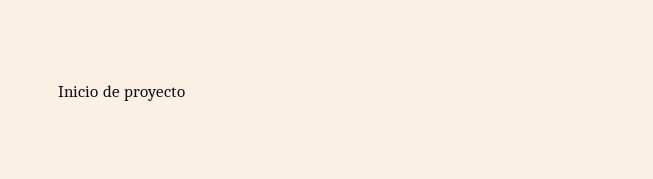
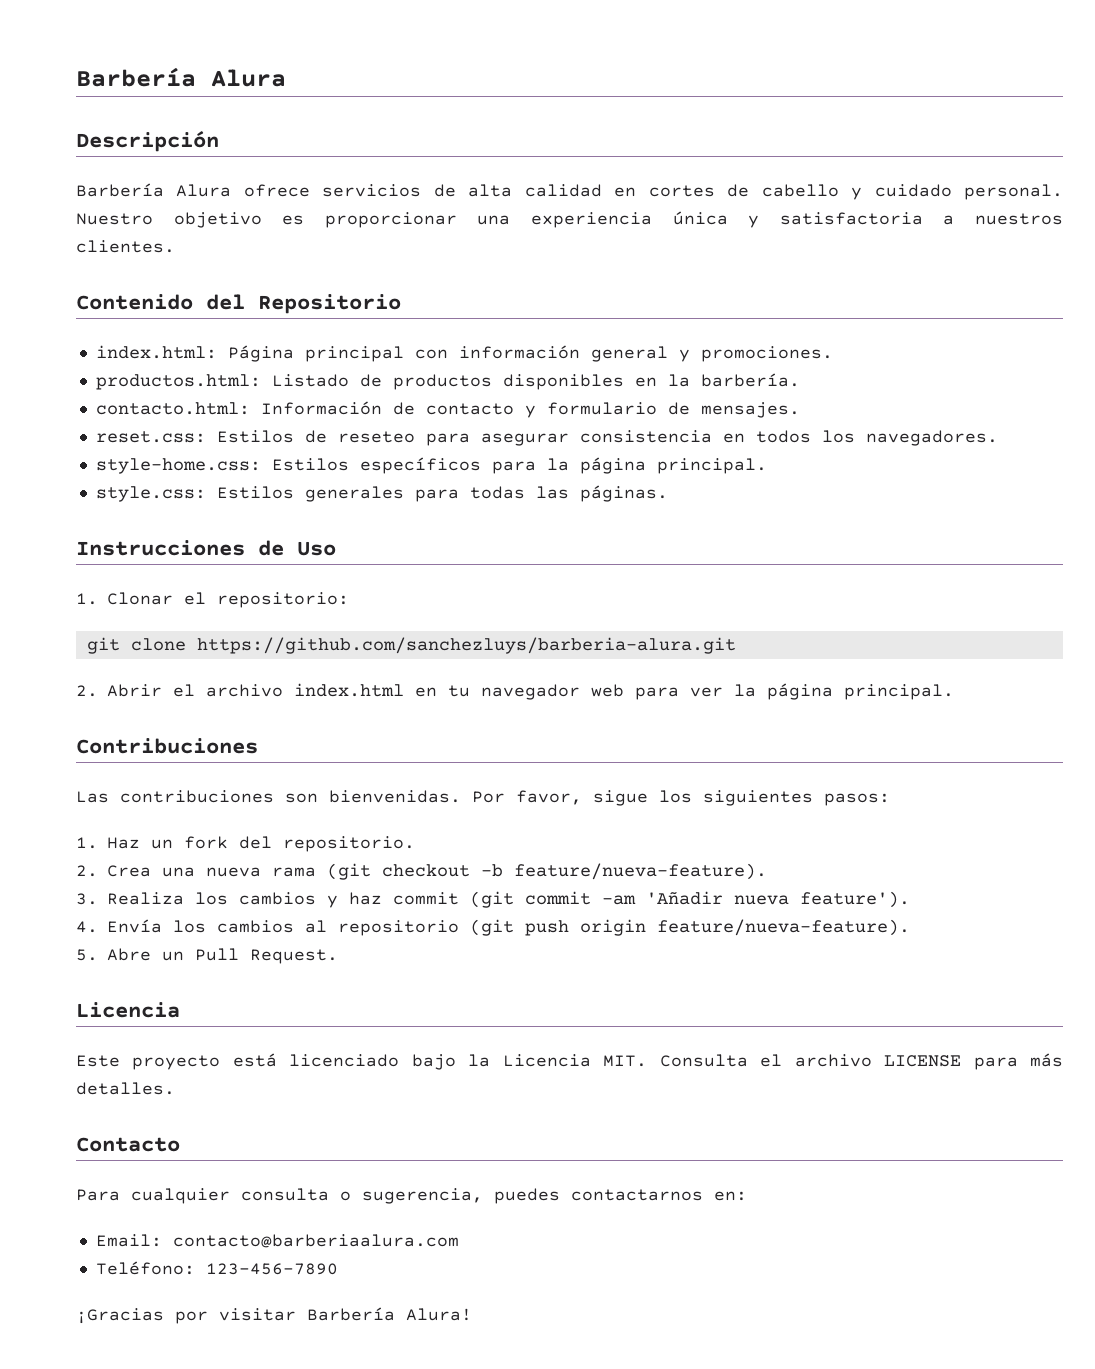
[58,85,186,101] Inicio de proyecto -> [76,67,286,87] [76,130,219,152] [76,183,1063,200] [76,211,1063,228] [76,240,175,253] [76,294,401,314] [95,345,833,362] [95,373,800,390] [95,401,800,418] [95,430,998,446] [95,457,767,474] [95,485,668,502] [76,540,336,556] [76,592,349,608] [86,637,736,654] [76,683,954,700] [76,738,258,754] [76,790,890,806] [76,836,415,852] [76,863,767,880] [76,891,910,908] [76,919,910,936] [76,948,338,964] [76,1002,180,1018] [76,1053,1063,1070] [76,1082,175,1095] [76,1137,180,1152] [76,1188,747,1204] [95,1234,459,1248] [95,1261,338,1275] [76,1307,472,1324] Barbería Alura // Descripción // Barbería Alura ofrece servicios de alta calidad en cortes de cabello y cuidado personal. Nuestro objetivo es proporcionar una experiencia única y satisfactoria a nuestros clientes. // Contenido del Repositorio // index.html: Página principal con información general y promociones. // productos.html: Listado de productos disponibles en la barbería. // contacto.html: Información de contacto y formulario de mensajes. // reset.css: Estilos de reseteo para asegurar consistencia en todos los navegadores. // style-home.css: Estilos específicos para la página principal. // style.css: Estilos generales para todas las páginas. // Instrucciones de Uso // 1. Clonar el repositorio: // git clone https://github.com/sanchezluys/barberia-alura.git // 2. Abrir el archivo index.html en tu navegador web para ver la página principal. // Contribuciones // Las contribuciones son bienvenidas. Por favor, sigue los siguientes pasos: // 1. Haz un fork del repositorio. // 2. Crea una nueva rama (git checkout -b feature/nueva-feature). // 3. Realiza los cambios y haz commit (git commit -am 'Añadir nueva feature'). // 4. Envía los cambios al repositorio (git push origin feature/nueva-feature). // 5. Abre un Pull Request. // Licencia // Este proyecto está licenciado bajo la Licencia MIT. Consulta el archivo LICENSE para más detalles. // Contacto // Para cualquier consulta o sugerencia, puedes contactarnos en: // Email: contacto@barberiaalura.com // Teléfono: 123-456-7890 // ¡Gracias por visitar Barbería Alura!

